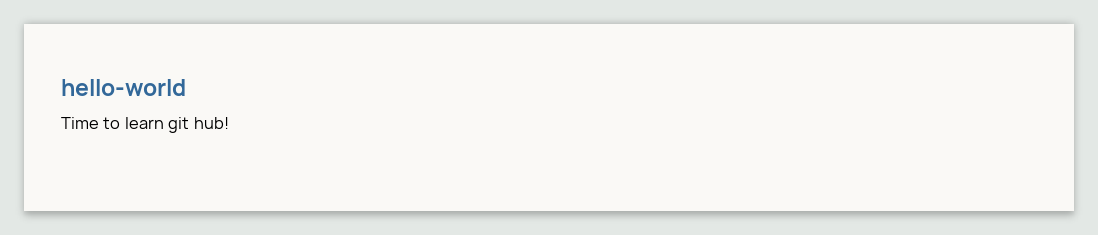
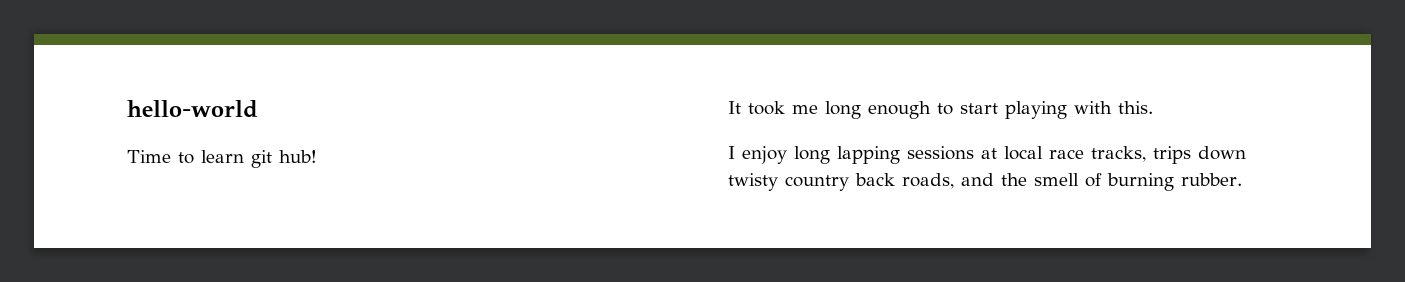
(229, 123) none -> [728,101,1153,119] [728,146,1246,164] [728,173,1242,191] // It took me long enough to start playing with this. // I enjoy long lapping sessions at local race tracks, trips down twisty country back roads, and the smell of burning rubber.

